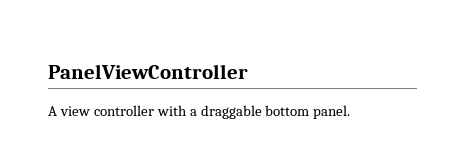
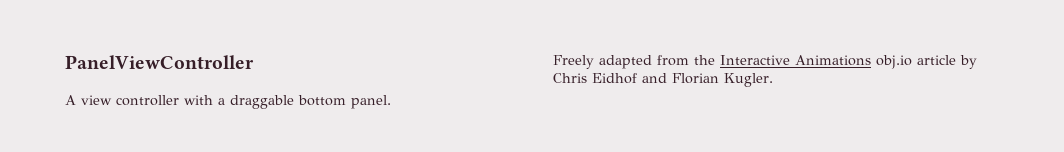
(351, 112) none -> [553,55,977,69] [553,73,773,87] // Freely adapted from the Interactive Animations obj.io article by Chris Eidhof and Florian Kugler.

